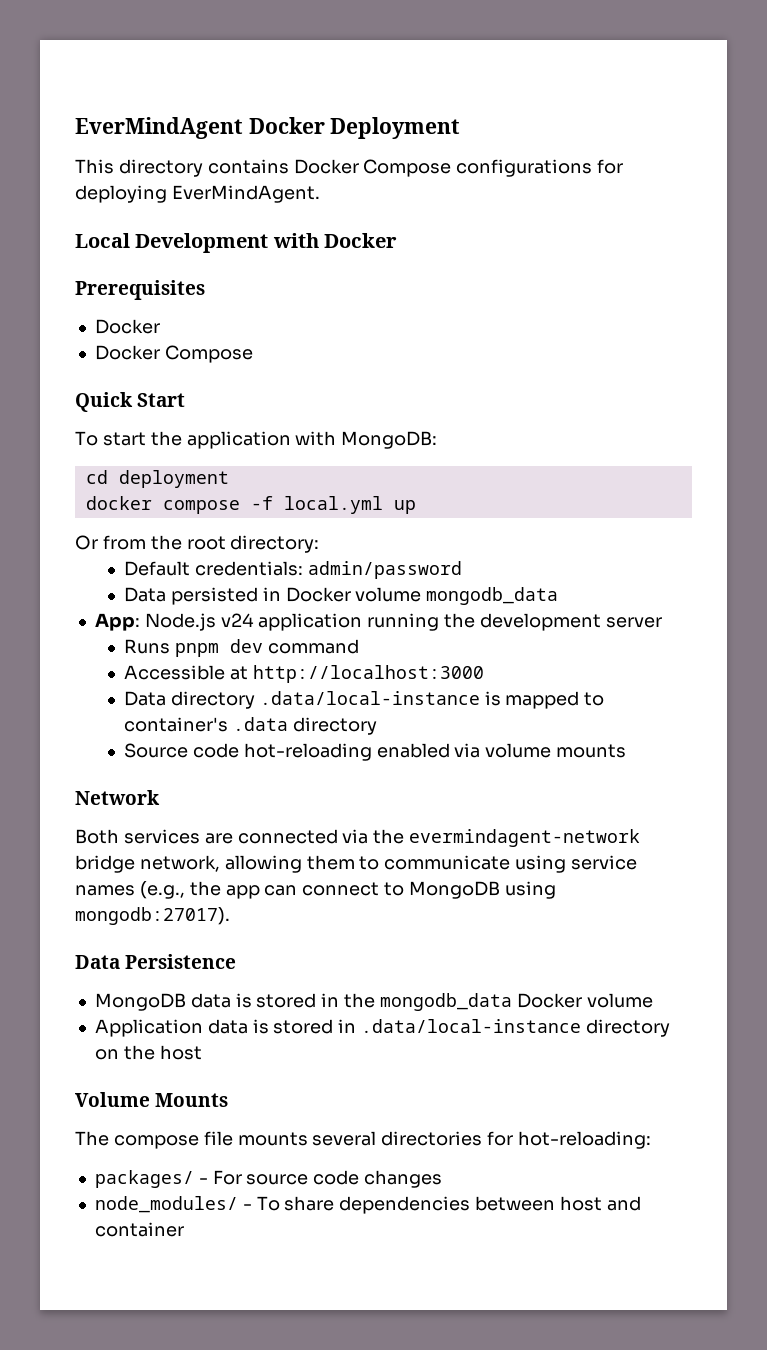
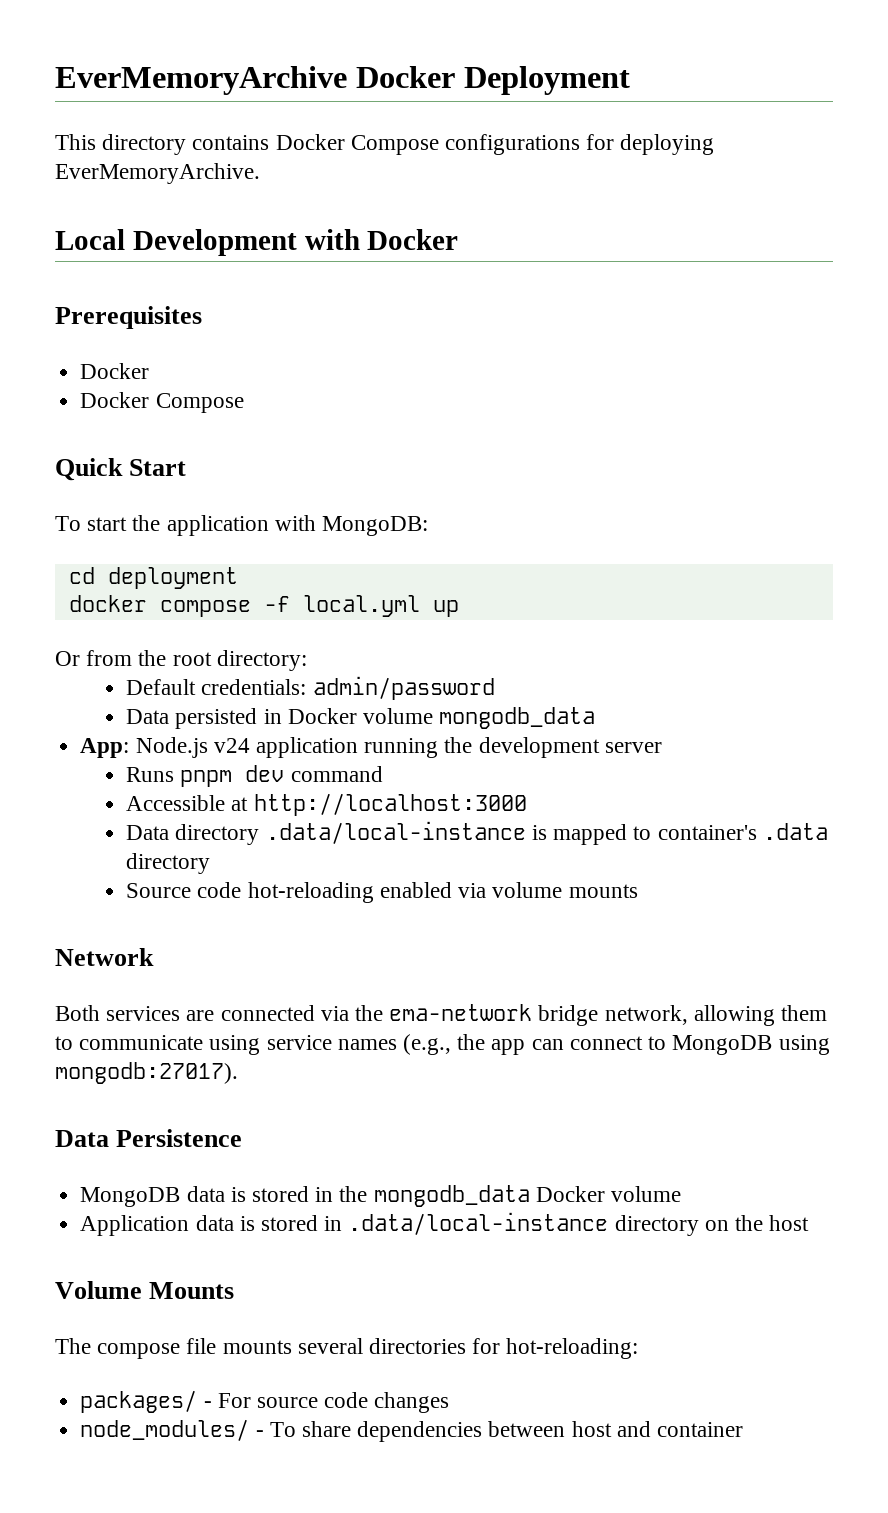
[75,117,243,139] EverMindAgent -> [55,66,347,95] EverMemoryArchive
[171,185,320,203] EverMindAgent. -> [55,163,260,184] EverMemoryArchive.
[409,829,641,847] evermindagent-network -> [389,1004,533,1021] ema-network

